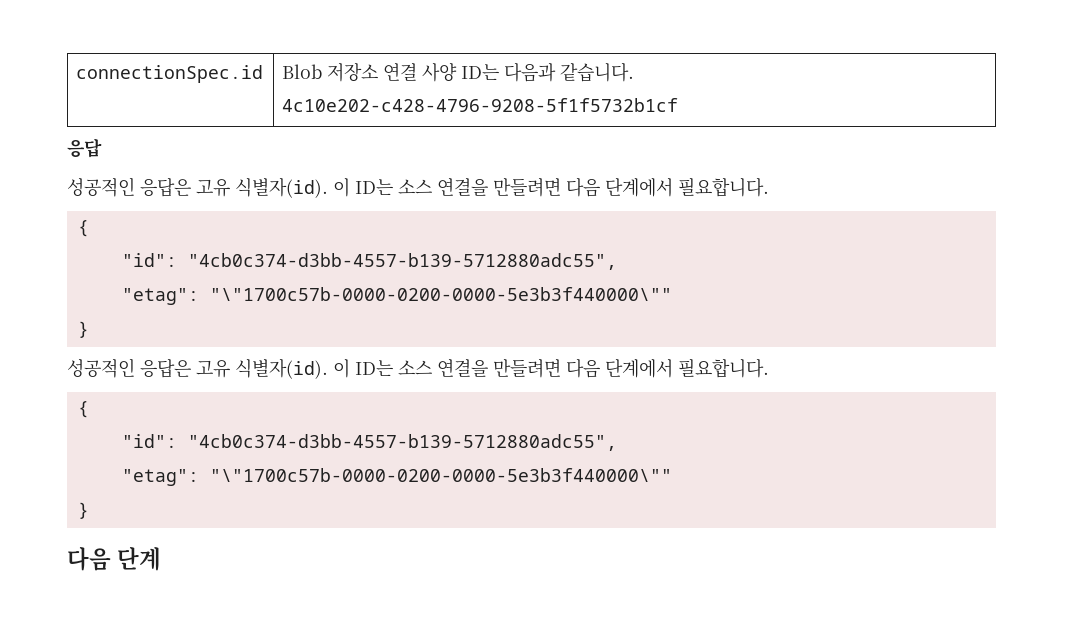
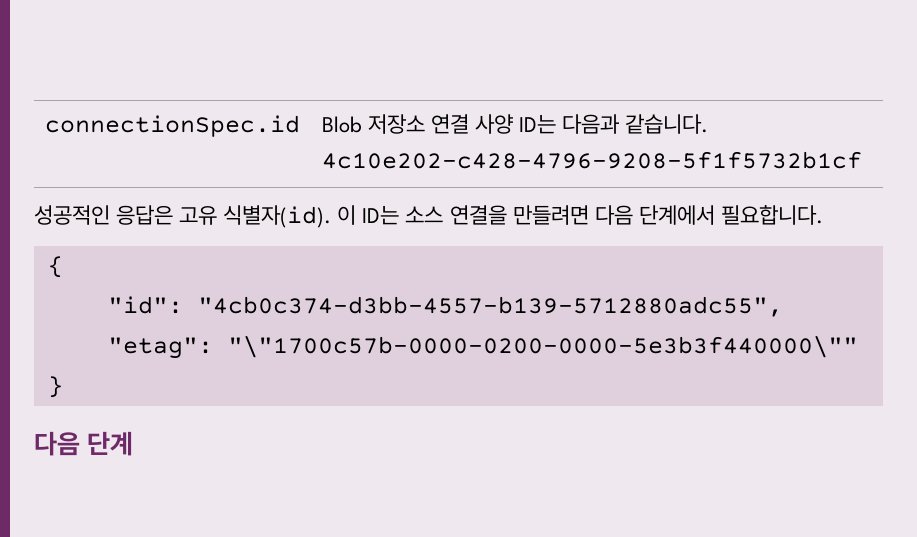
[67,138,102,158] [67,177,769,198] [77,220,89,237] [121,253,617,270] [121,287,672,305] [77,321,89,338] // 응답 // 성공적인 응답은 고유 식별자(id). 이 ID는 소스 연결을 만들려면 다음 단계에서 필요합니다. // { // "id": "4cb0c374-d3bb-4557-b139-5712880adc55", // "etag": "\"1700c57b-0000-0200-0000-5e3b3f440000\"" // } -> (862, 160) none

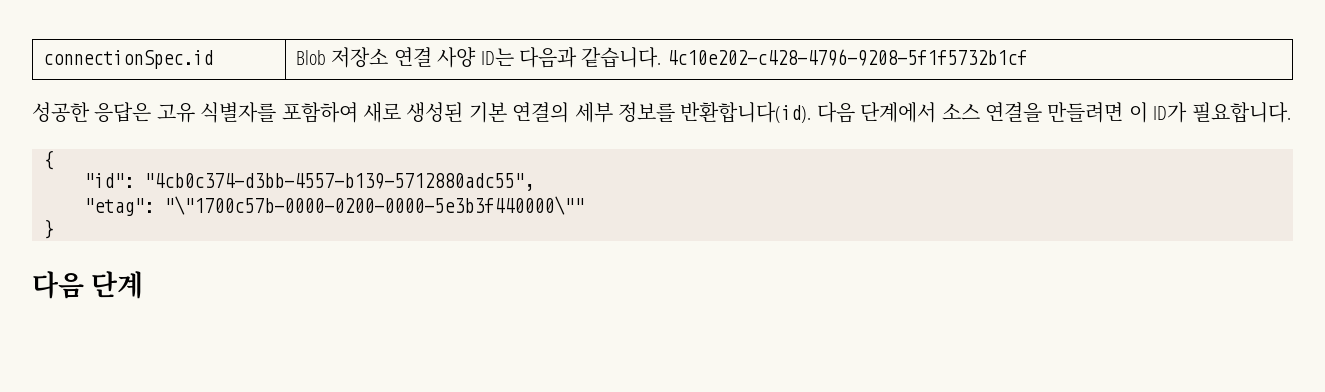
[34,205,110,225] 성공적인 -> [32,102,90,123] 성공한
[223,205,400,228] 식별자(id). 이 ID는 -> [200,102,937,123] 식별자를 포함하여 새로 생성된 기본 연결의 세부 정보를 반환합니다(id). 다음 단계에서
[594,205,715,225] 다음 단계에서 -> [1128,102,1188,123] 이 ID가

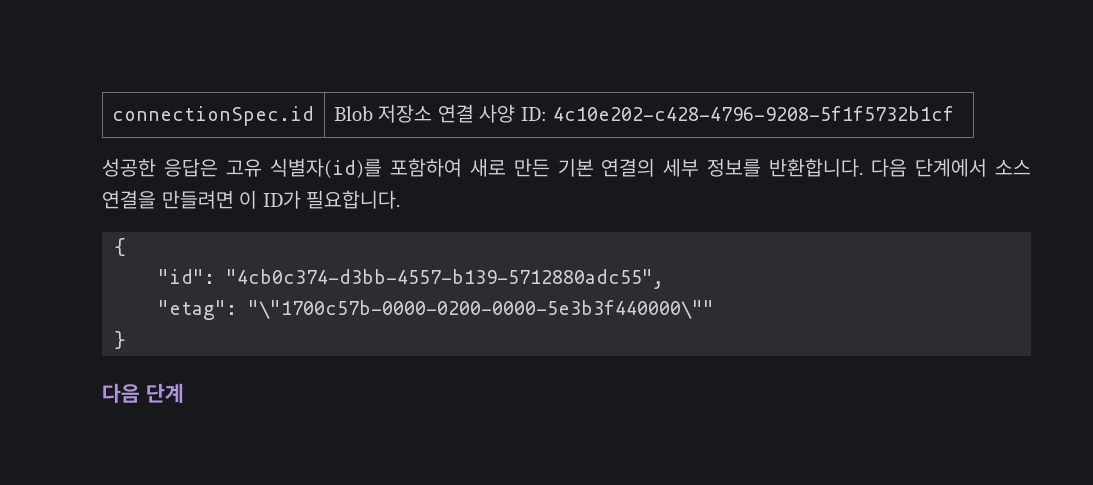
[480,47,662,68] ID는 다음과 같습니다. -> [521,107,548,121] ID:
[200,102,277,123] 식별자를 -> [269,158,382,179] 식별자(id)를
[406,102,464,122] 생성된 -> [513,158,550,177] 만든
[680,102,812,123] 반환합니다(id). -> [769,158,864,177] 반환합니다.

